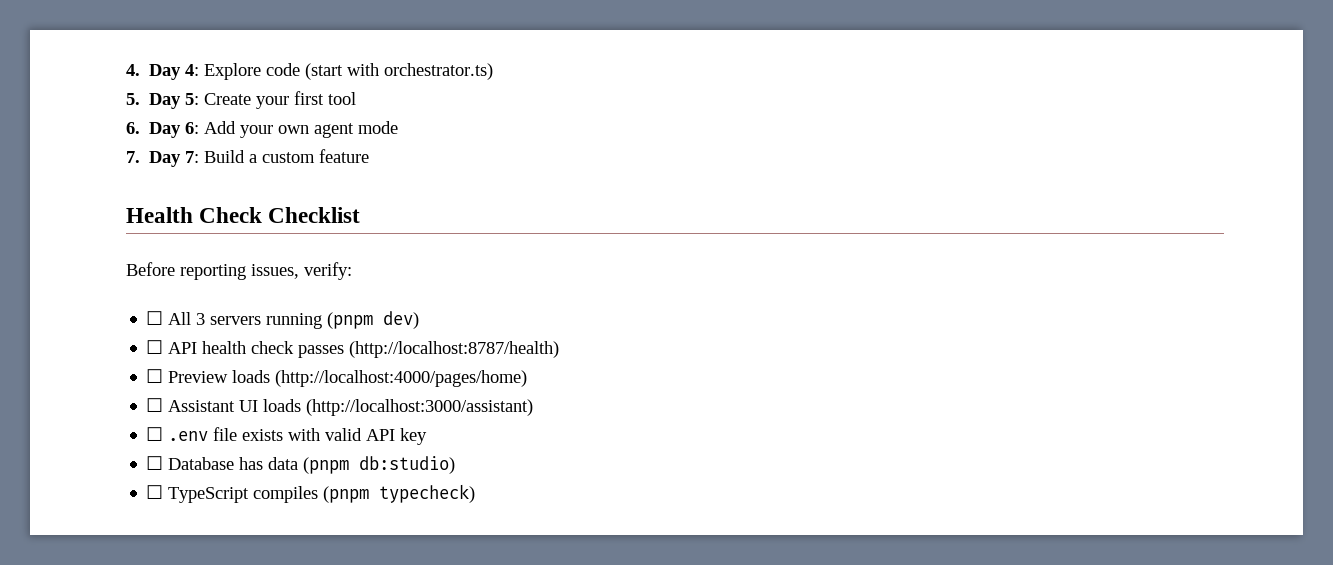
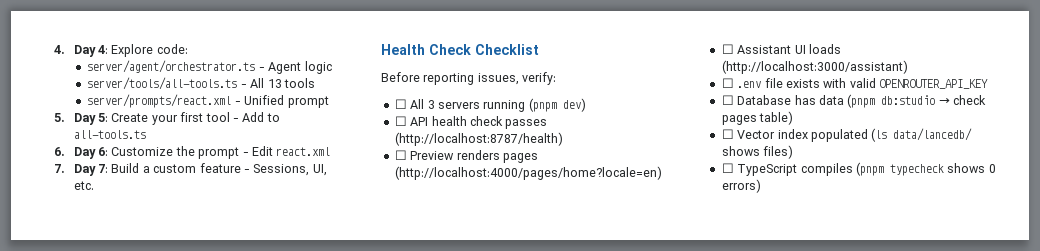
[266,63,494,80] code (start with orchestrator.ts) -> [156,44,188,54] [87,60,332,74] [87,77,315,90] [87,94,329,108] code: // server/agent/orchestrator.ts - Agent logic // server/tools/all-tools.ts - All 13 tools // server/prompts/react.xml - Unified prompt
(357, 98) none -> [232,112,280,122] [73,130,146,139] - Add to all-tools.ts
[204,121,399,138] Add your own agent mode -> [111,146,331,159] Customize the prompt - Edit react.xml
(370, 156) none -> [243,164,327,176] [73,181,94,190] - Sessions, UI, etc.
[232,370,528,387] loads (http://localhost:4000/pages/home) -> [456,150,538,163] [394,166,662,180] renders pages (http://localhost:4000/pages/home?locale=en)
[366,428,428,445] API key -> [879,79,988,89] OPENROUTER_API_KEY
[359,456,456,474] db:studio) -> [881,95,986,105] [721,111,794,125] [721,128,973,142] [721,145,794,159] db:studio → check pages table) // ☐ Vector index populated (ls data/lancedb/ shows files)
[379,484,476,503] typecheck) -> [889,163,996,176] [721,179,761,193] typecheck shows 0 errors)

